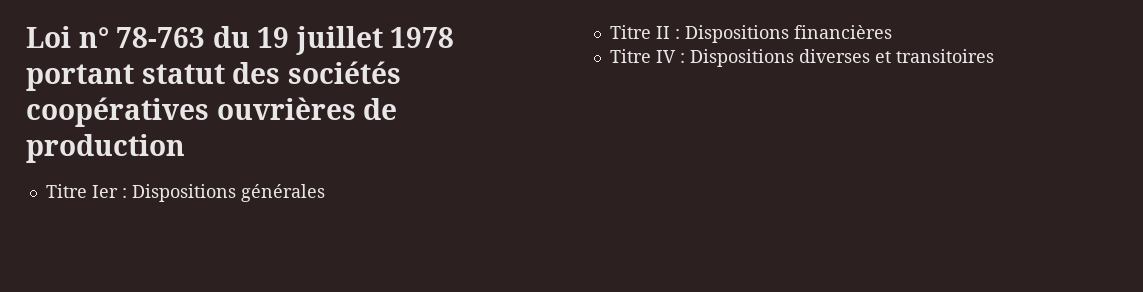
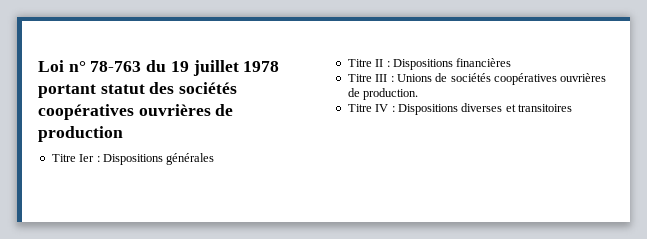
(892, 32) none -> [347,73,607,85] [347,88,419,100] // Titre III : Unions de sociétés coopératives ouvrières de production.

